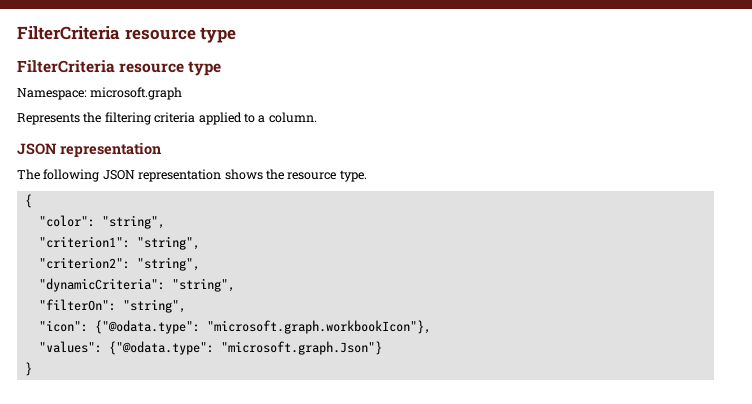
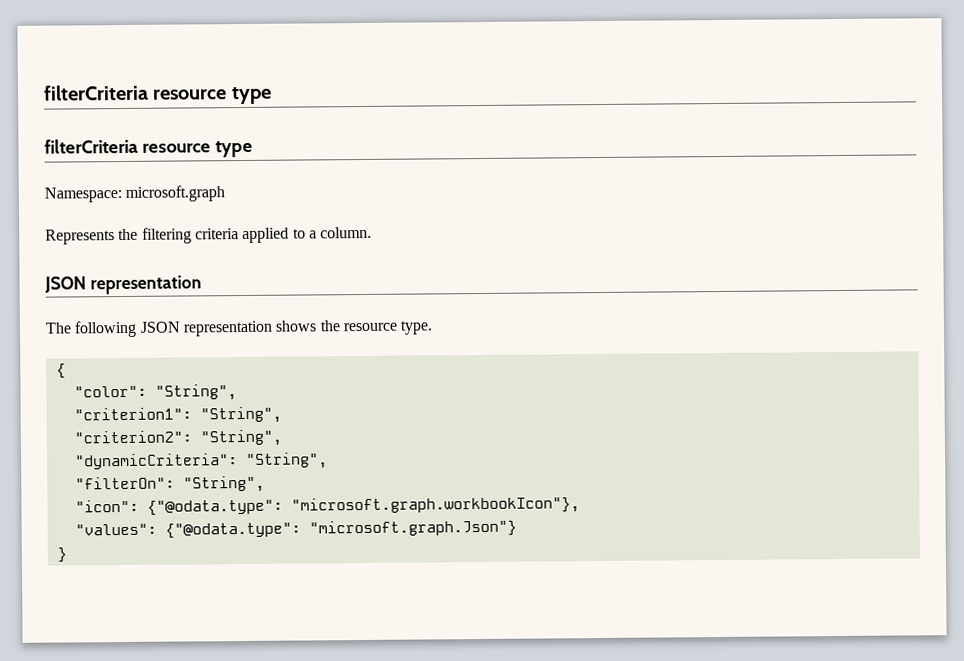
[17,26,237,43] [17,60,115,73] FilterCriteria resource type // FilterCriteria -> [43,84,272,105] [44,138,138,154] filterCriteria resource type // filterCriteria
[101,215,165,229] "string", -> [154,384,237,401] "String",
[136,236,200,250] "string", -> [199,406,282,424] "String",
[136,257,200,271] "string", -> [199,429,282,447] "String",
[171,278,235,292] "string", -> [245,452,328,469] "String",
[122,299,186,313] "string", -> [182,475,265,493] "String",

